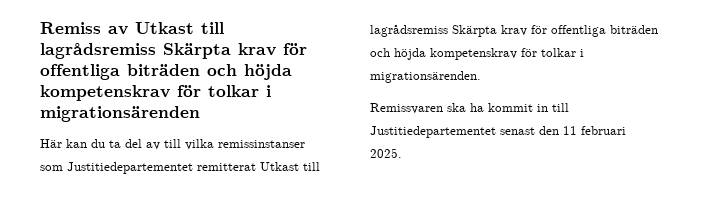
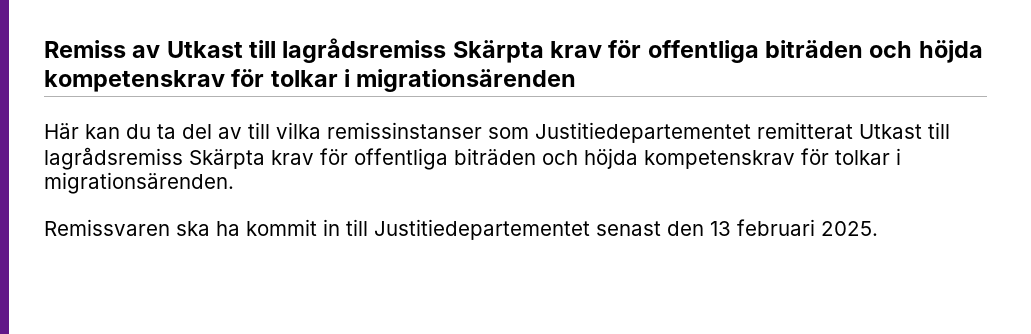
[563,126,577,135] 11 -> [710,221,731,236] 13

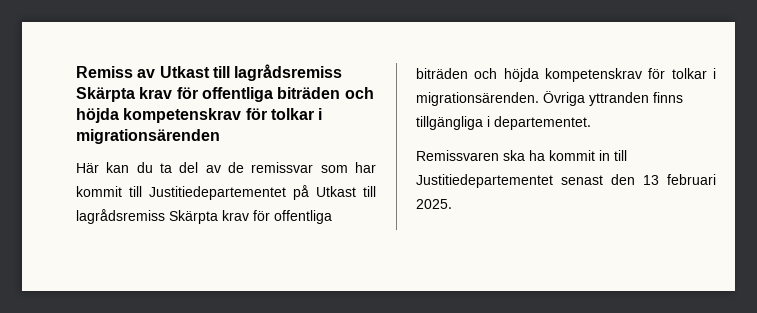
[248,122,853,143] till vilka remissinstanser som Justitiedepartementet remitterat -> [228,162,376,173] [76,185,309,200] de remissvar som har kommit till Justitiedepartementet på
(234, 183) none -> [543,91,683,106] [416,116,591,130] Övriga yttranden finns tillgängliga i departementet.

